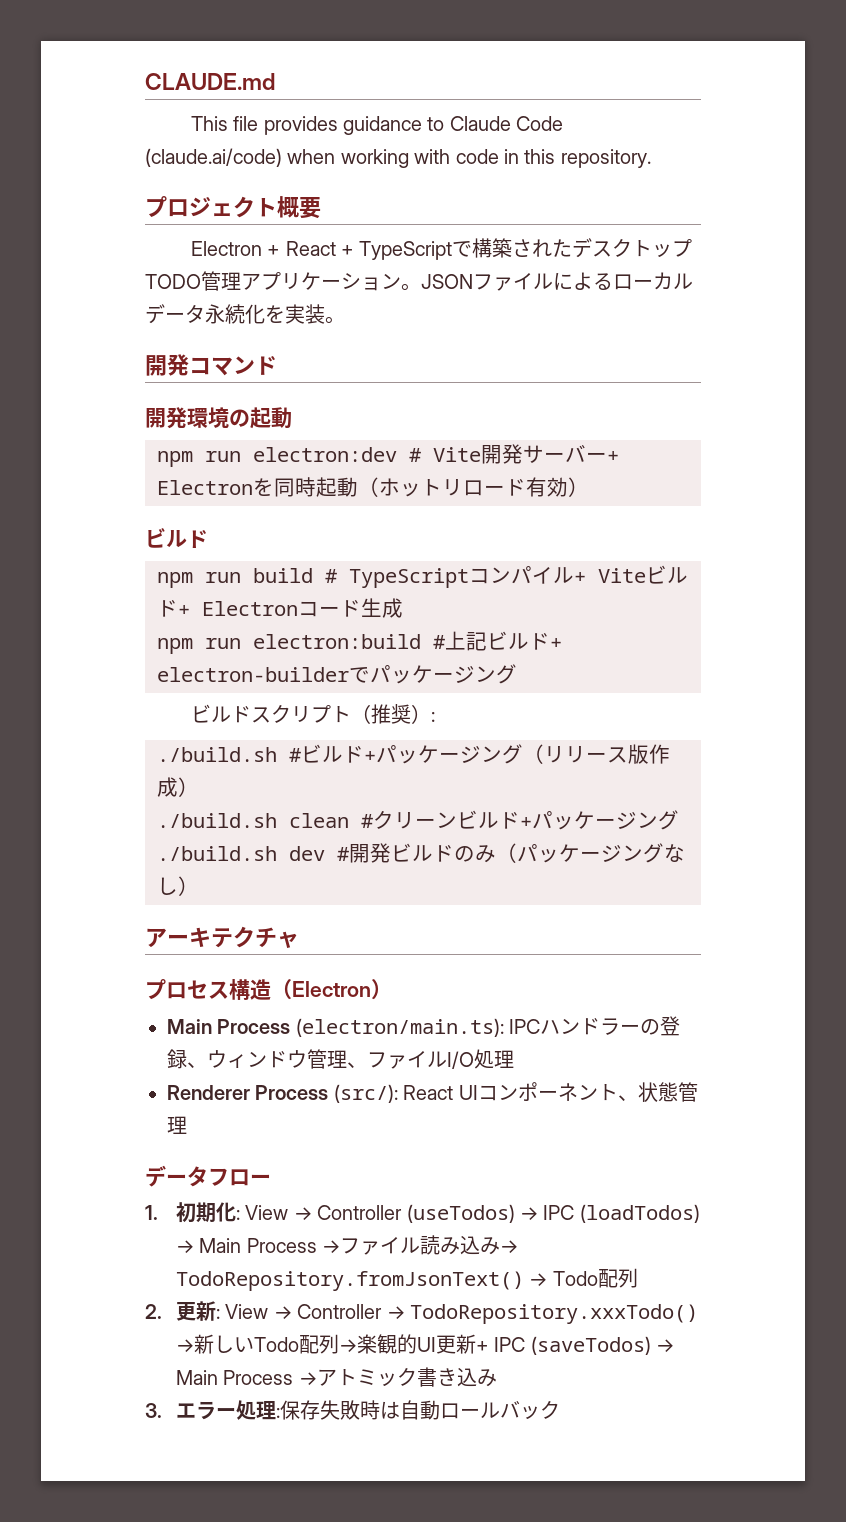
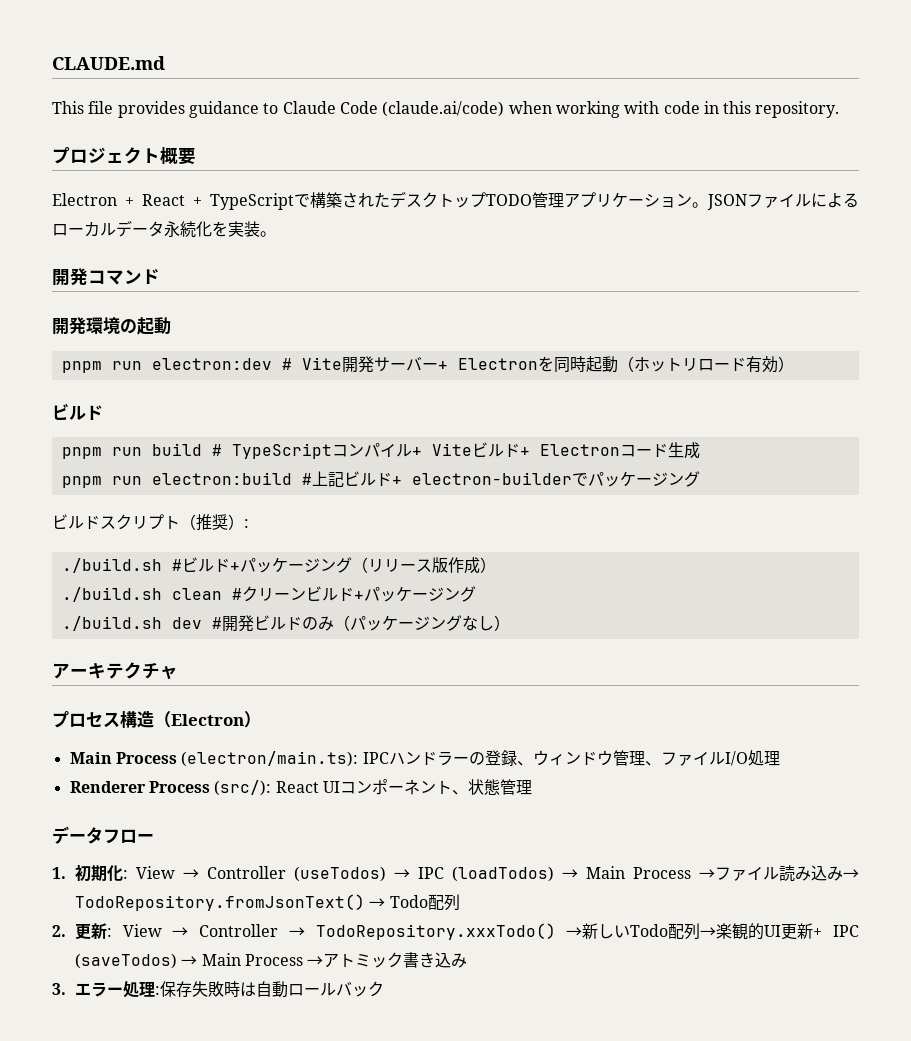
[157,451,193,467] npm -> [61,361,102,373] pnpm
[157,572,193,588] npm -> [61,447,102,459] pnpm
[157,638,193,654] npm -> [61,476,102,488] pnpm

